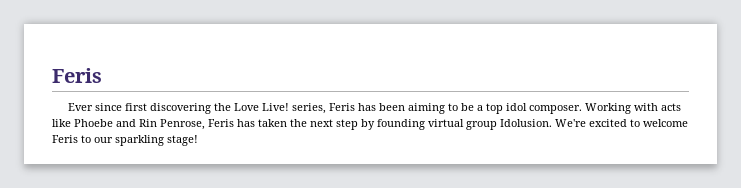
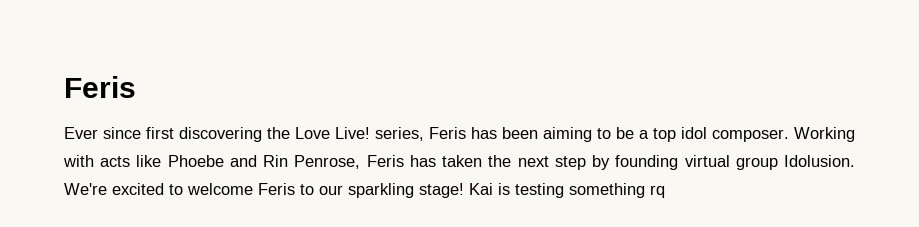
(198, 140) none -> [469,183,665,198] Kai is testing something rq

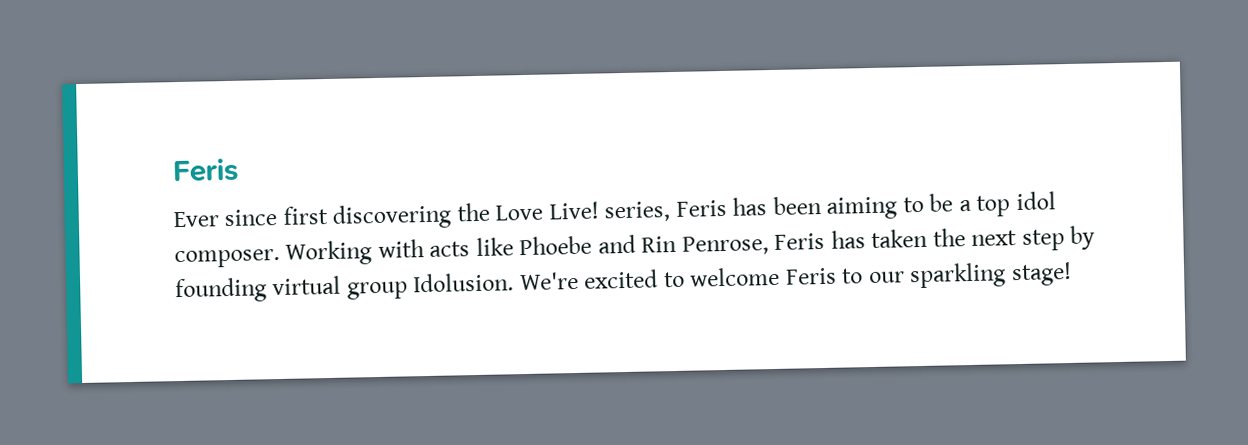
[469,183,665,198] Kai is testing something rq -> (1072, 274) none

